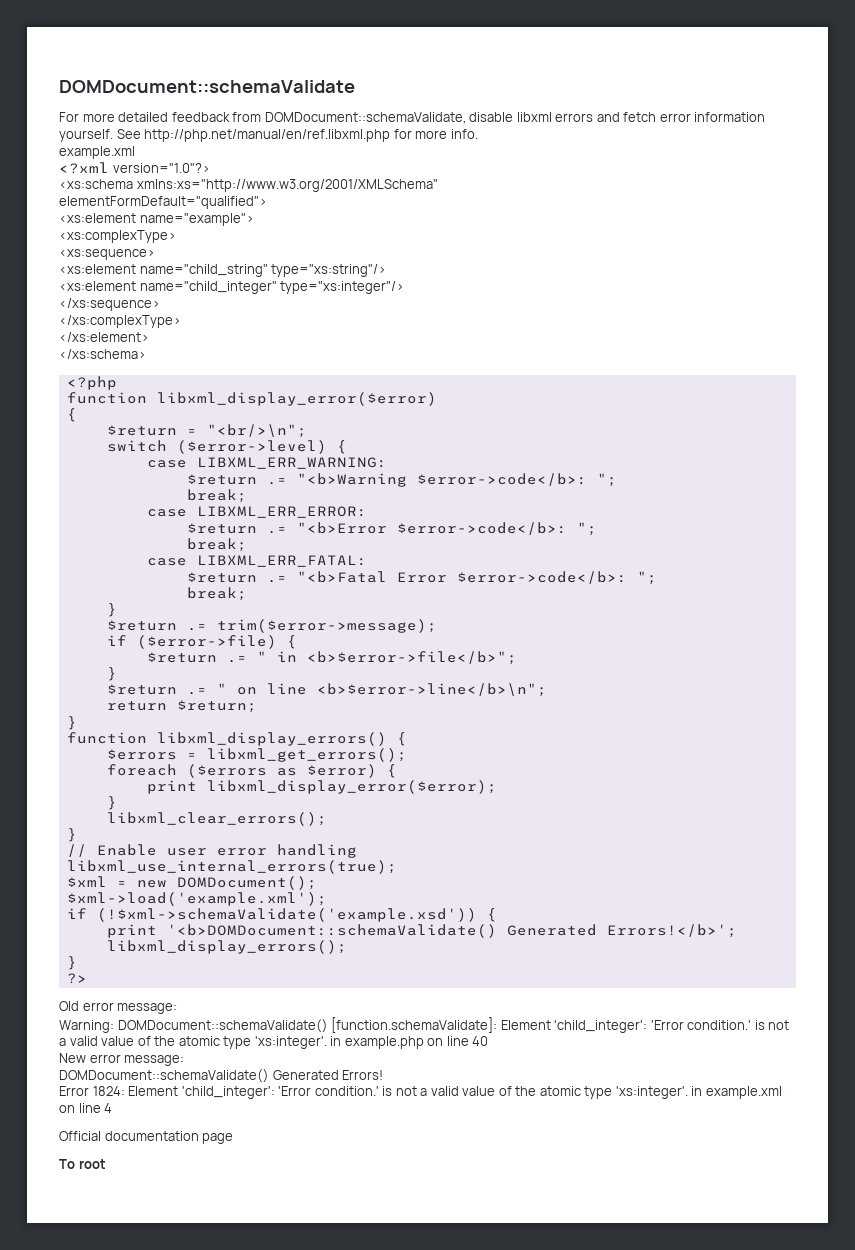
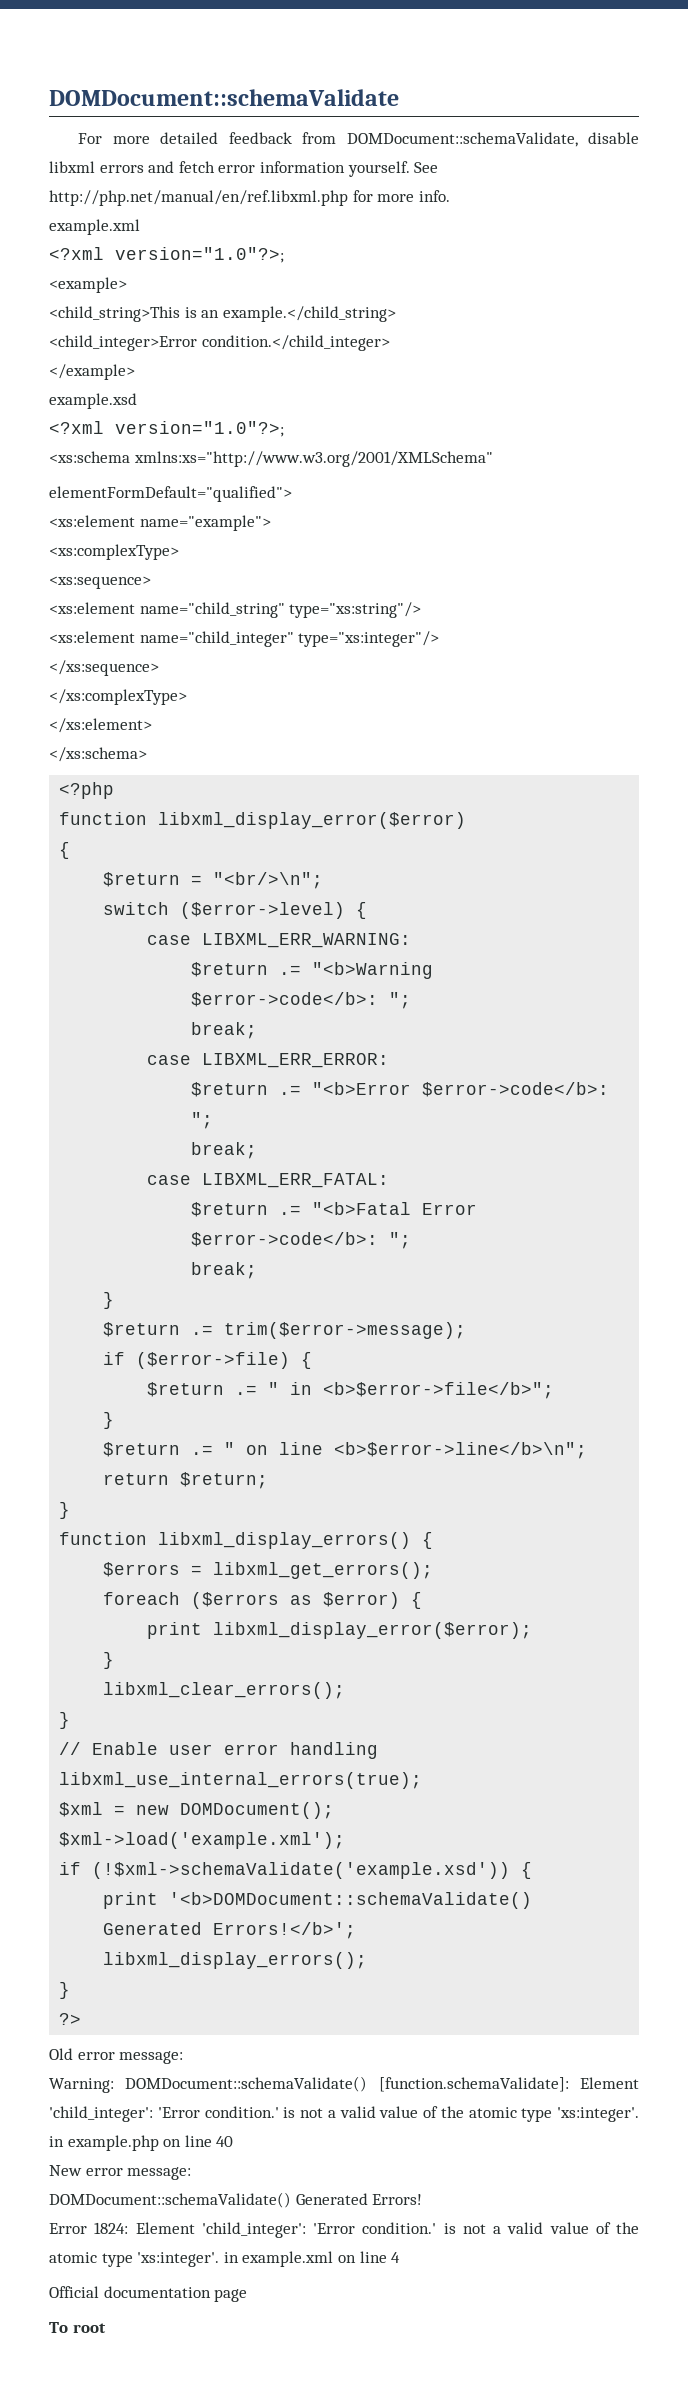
[112,163,210,173] version="1.0"?> -> [115,247,284,263] [49,277,127,293] [49,306,396,322] [49,335,390,351] [49,364,135,380] [49,393,137,409] [49,421,284,437] version="1.0"?>; // <example> // <child_string>This is an example.</child_string> // <child_integer>Error condition.</child_integer> // </example> // example.xsd // <?xml version="1.0"?>;

